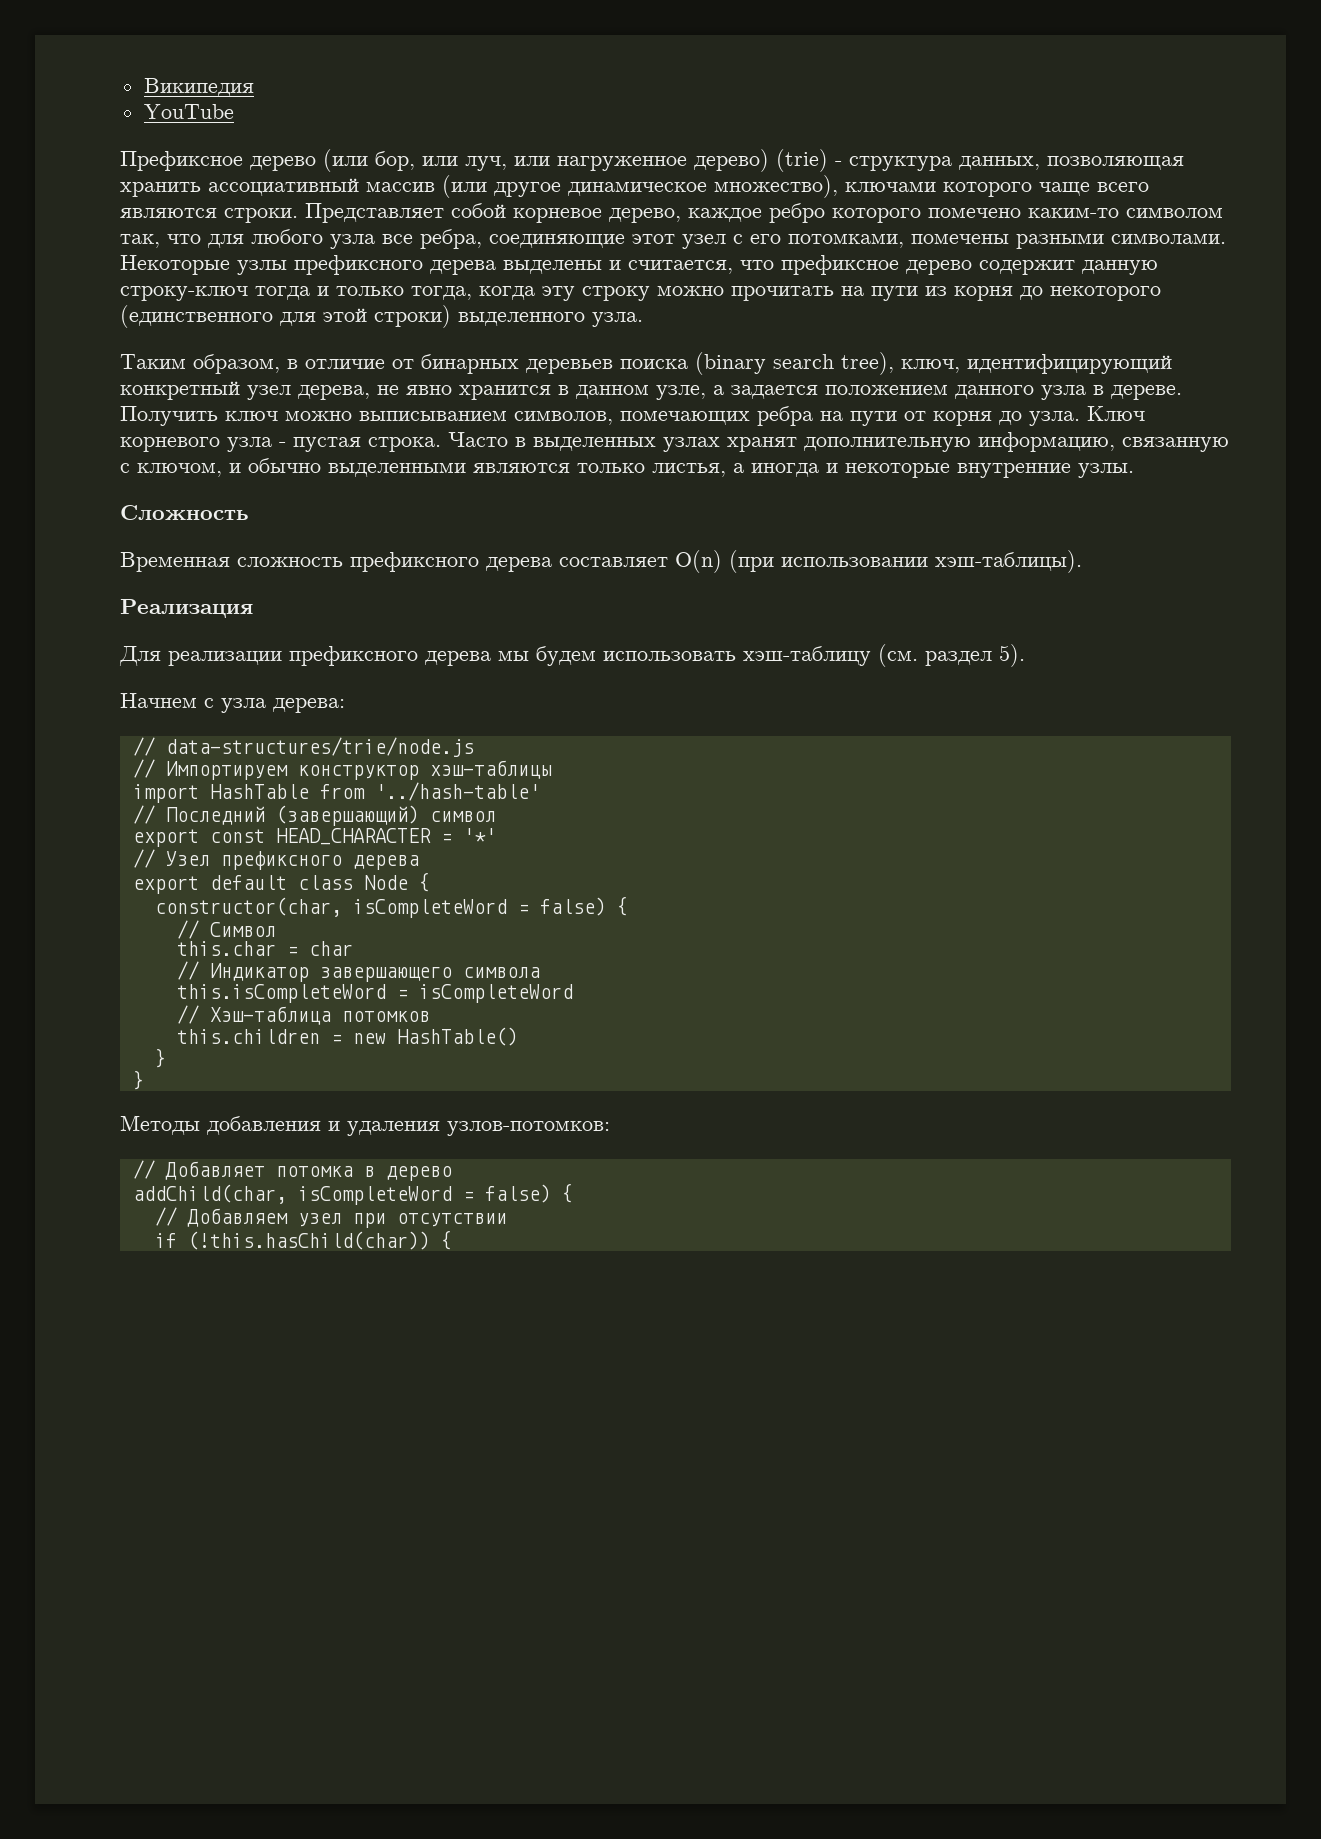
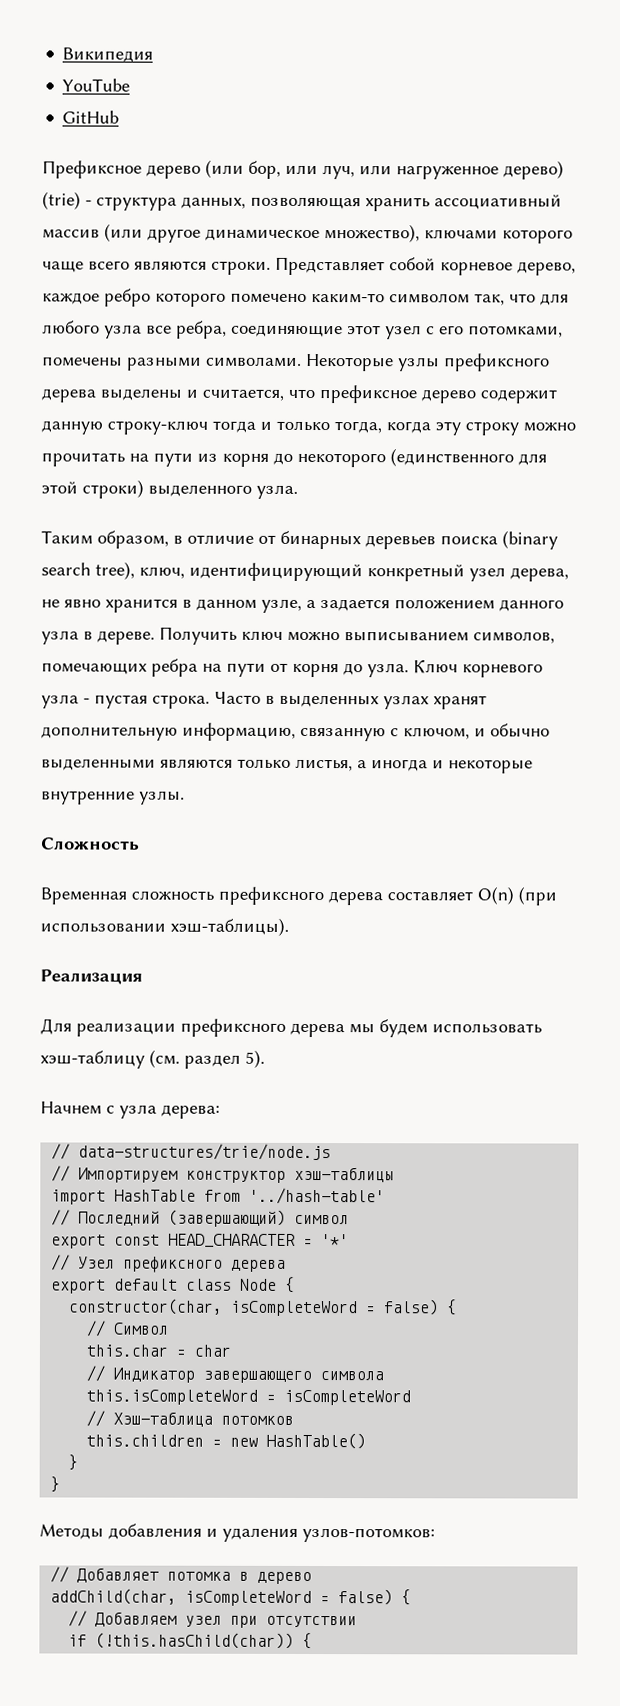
(234, 111) none -> [62,110,120,124] // GitHub

